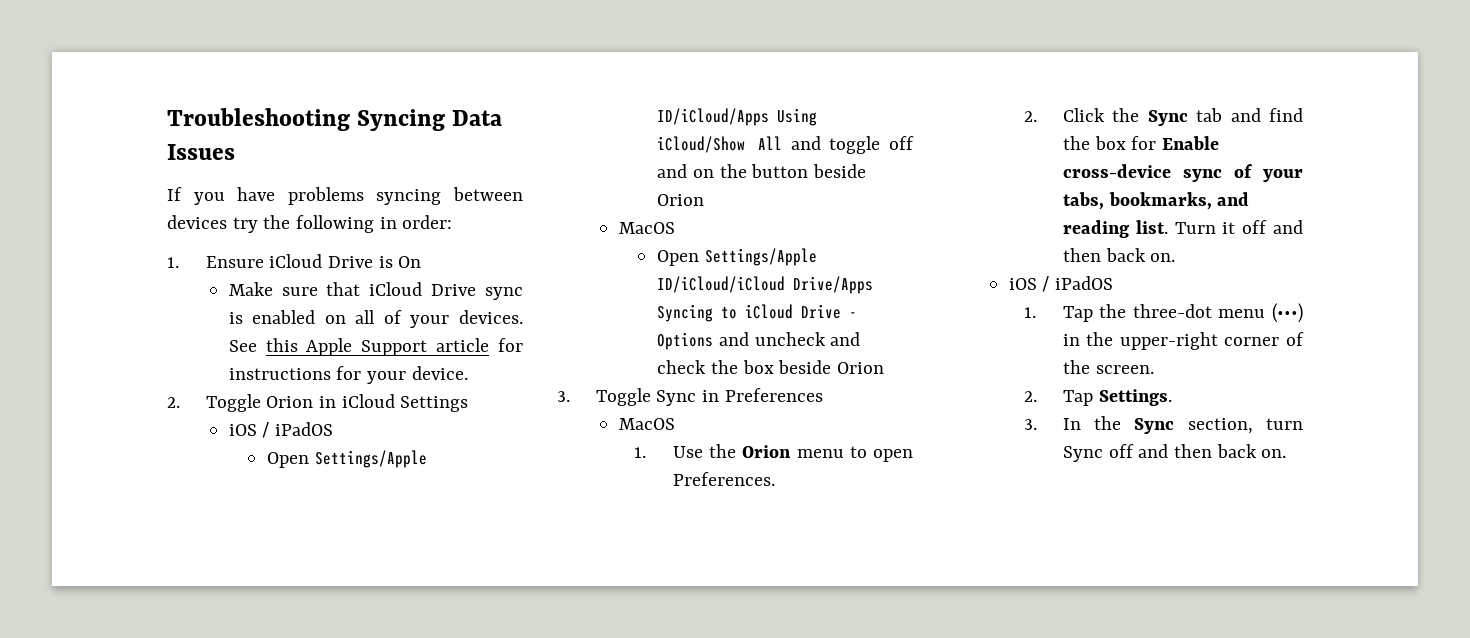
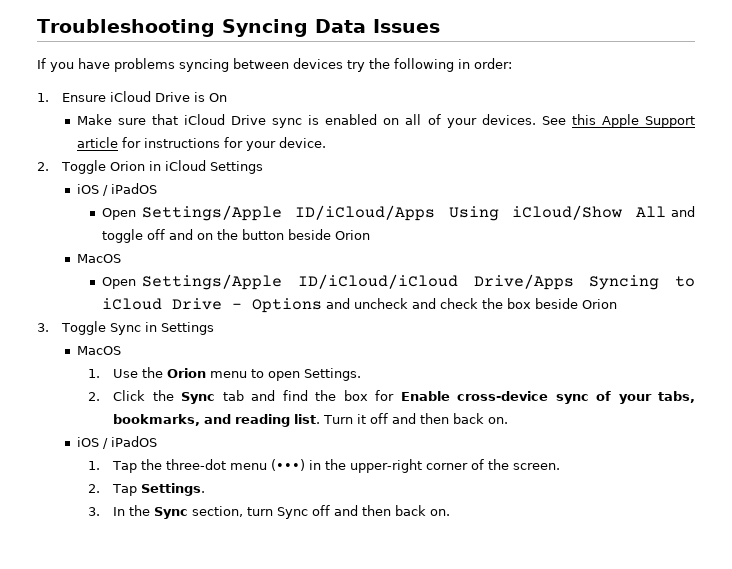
[724,388,823,402] Preferences -> [161,322,215,335] Settings
[672,472,775,486] Preferences. -> [304,368,362,381] Settings.

